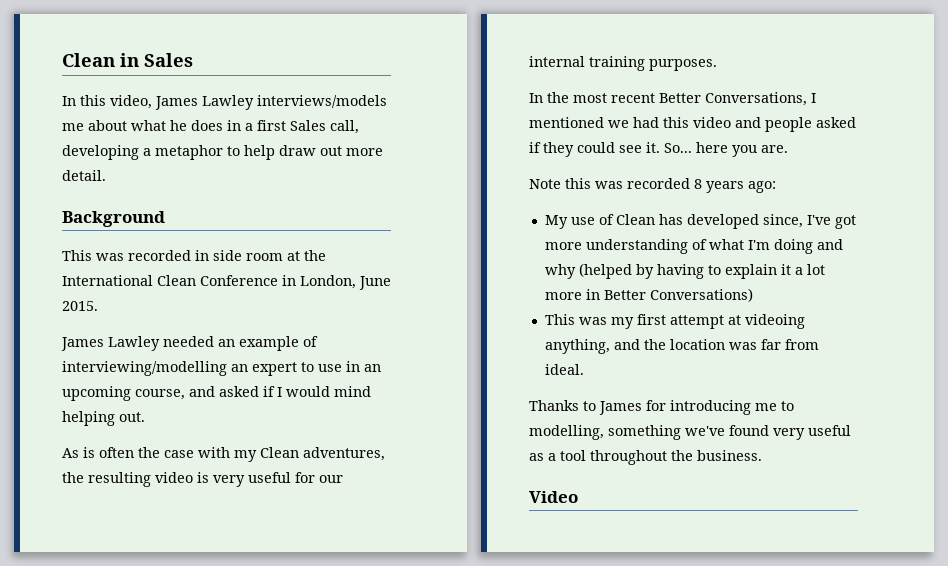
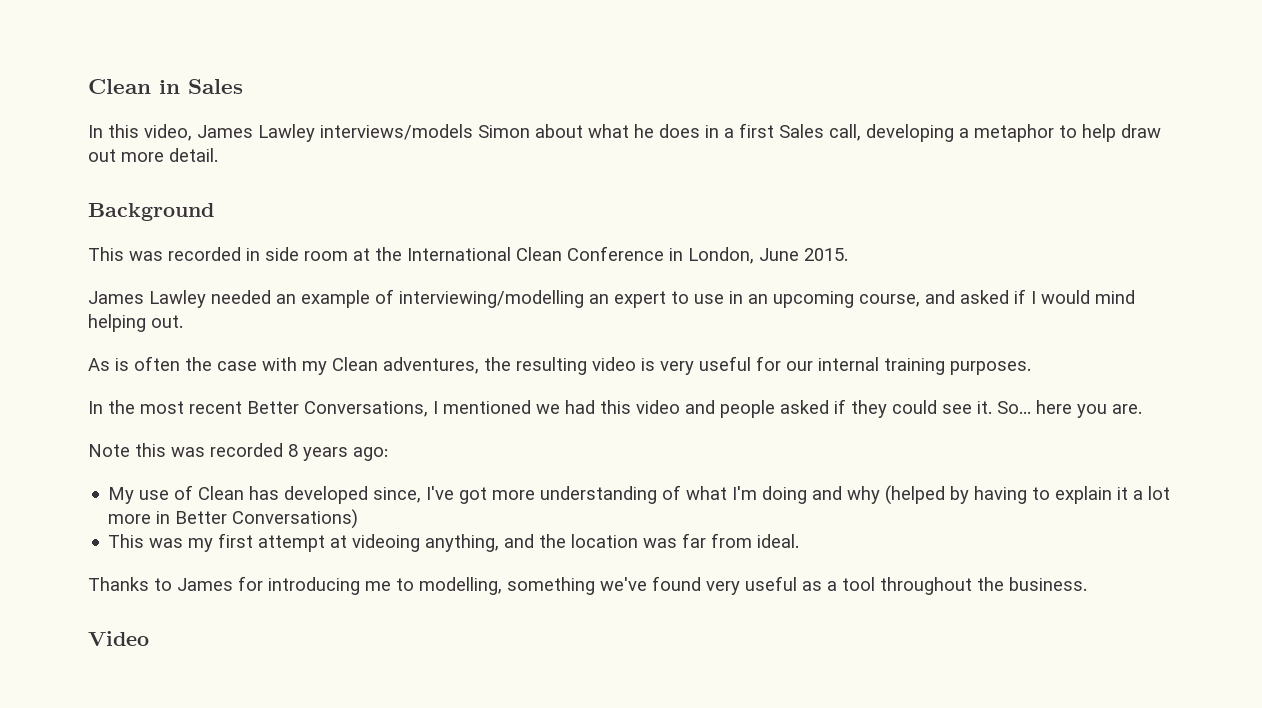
[62,123,84,131] me -> [478,125,530,138] Simon

